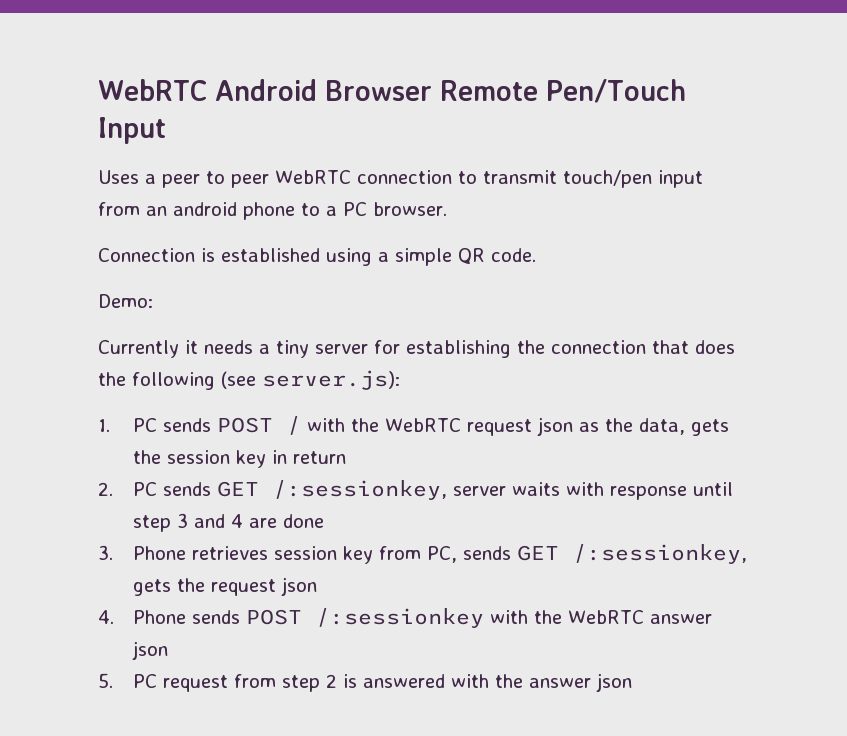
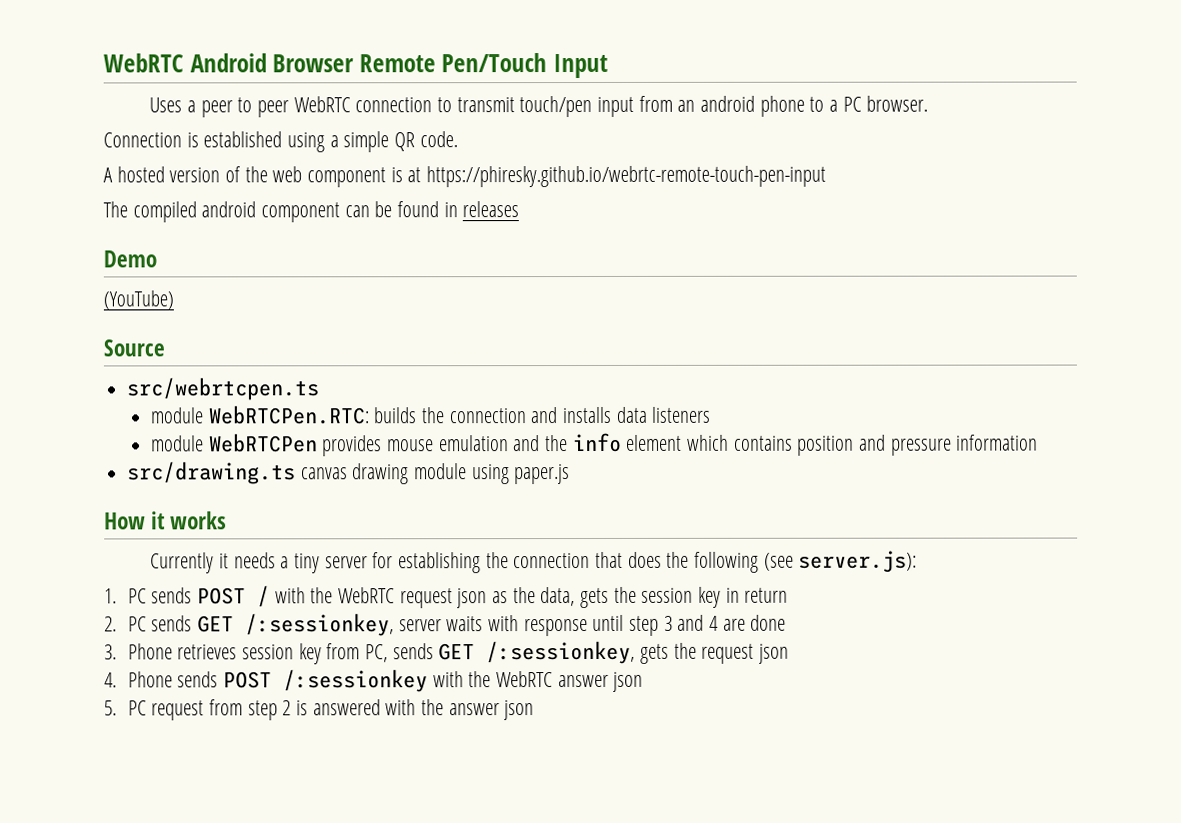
[98,294,153,308] Demo: -> [103,165,827,188] [103,201,520,223] [103,250,157,268] [103,290,174,310] [103,339,165,357] [126,377,320,401] [149,405,712,425] [150,432,1039,457] [127,461,571,485] [104,511,228,530] A hosted version of the web component is at https://phiresky.github.io/webrtc-remote-touch-pen-input // The compiled android component can be found in releases // Demo // (YouTube) // Source // src/webrtcpen.ts // module WebRTCPen.RTC: builds the connection and installs data listeners // module WebRTCPen provides mouse emulation and the info element which contains position and pressure information // src/drawing.ts canvas drawing module using paper.js // How it works

